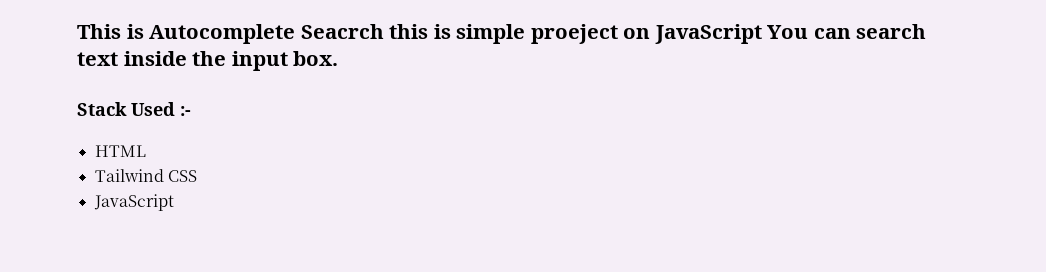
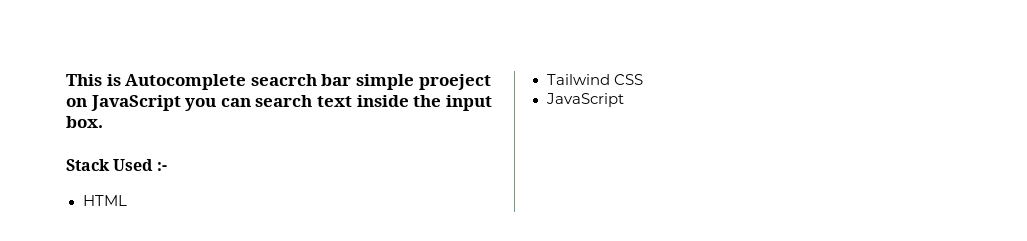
[300,24,451,39] Seacrch this is -> [250,74,352,86] seacrch bar
[767,25,809,39] You -> [185,98,217,111] you

